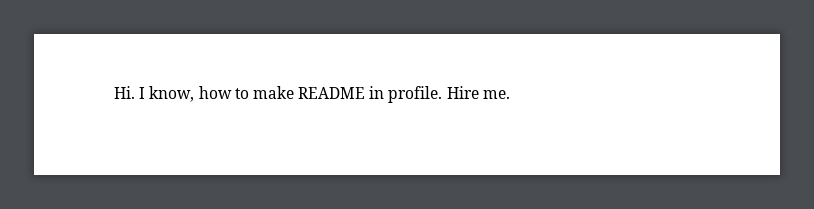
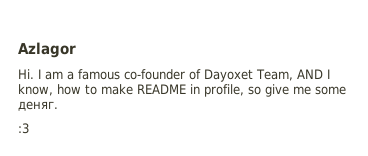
(114, 92) none -> [18,42,76,58] Azlagor //
(146, 93) none -> [45,69,330,82] am a famous co-founder of Dayoxet Team, AND I
[388,86,510,103] profile. Hire me. -> [204,84,346,97] [18,101,58,111] [18,123,29,134] profile, so give me some деняг. // :3

